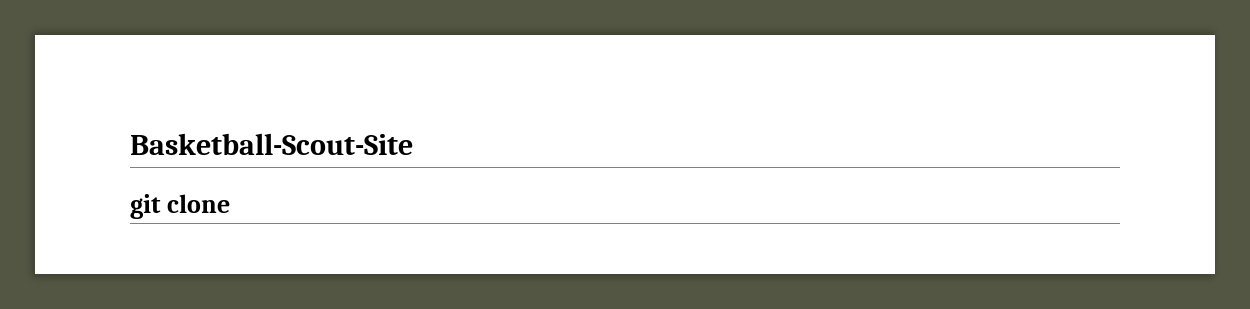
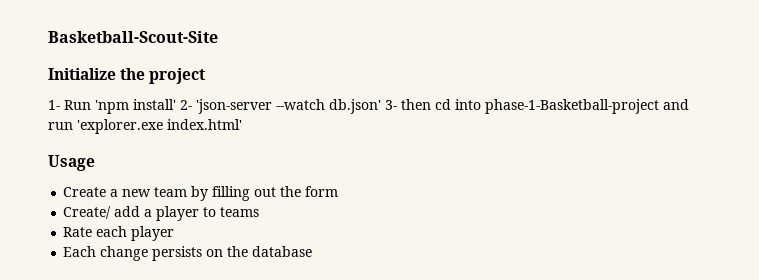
[130,194,230,219] git clone -> [48,68,206,84] [48,99,689,114] [48,119,242,134] [48,155,95,171] [63,186,339,201] [63,206,260,221] [63,226,175,241] [63,246,313,261] Initialize the project // 1- Run 'npm install' 2- 'json-server --watch db.json' 3- then cd into phase-1-Basketball-project and run 'explorer.exe index.html' // Usage // Create a new team by filling out the form // Create/ add a player to teams // Rate each player // Each change persists on the database

